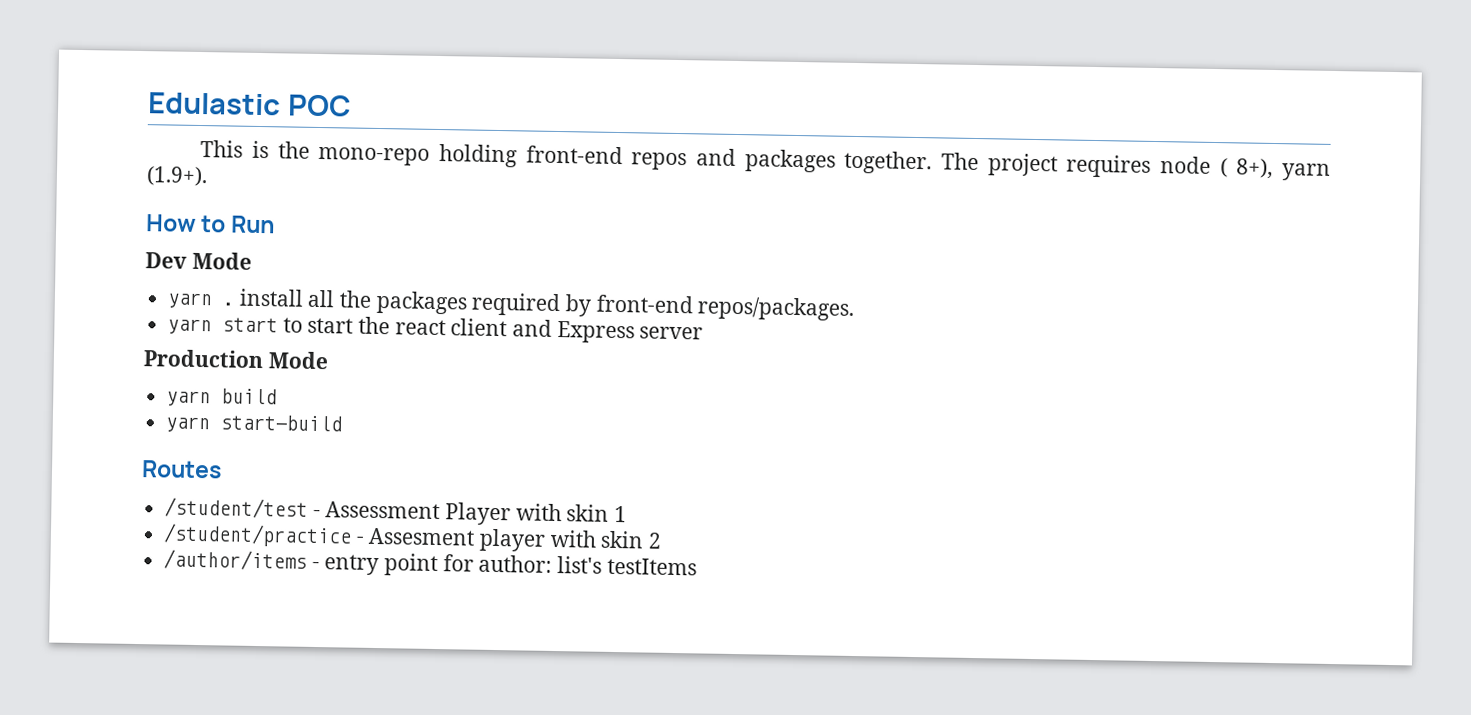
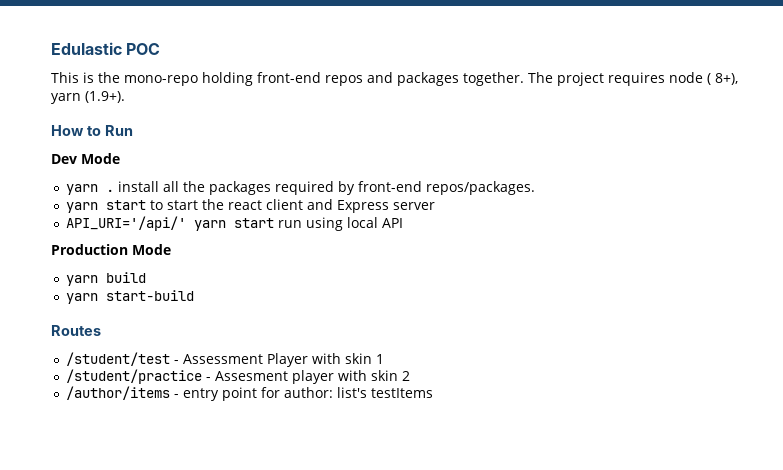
(704, 333) none -> [66,216,404,231] // API_URI='/api/' yarn start run using local API

